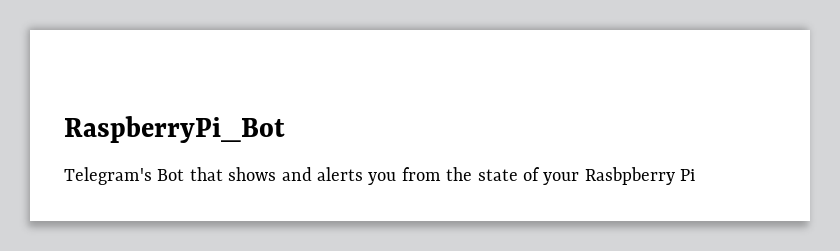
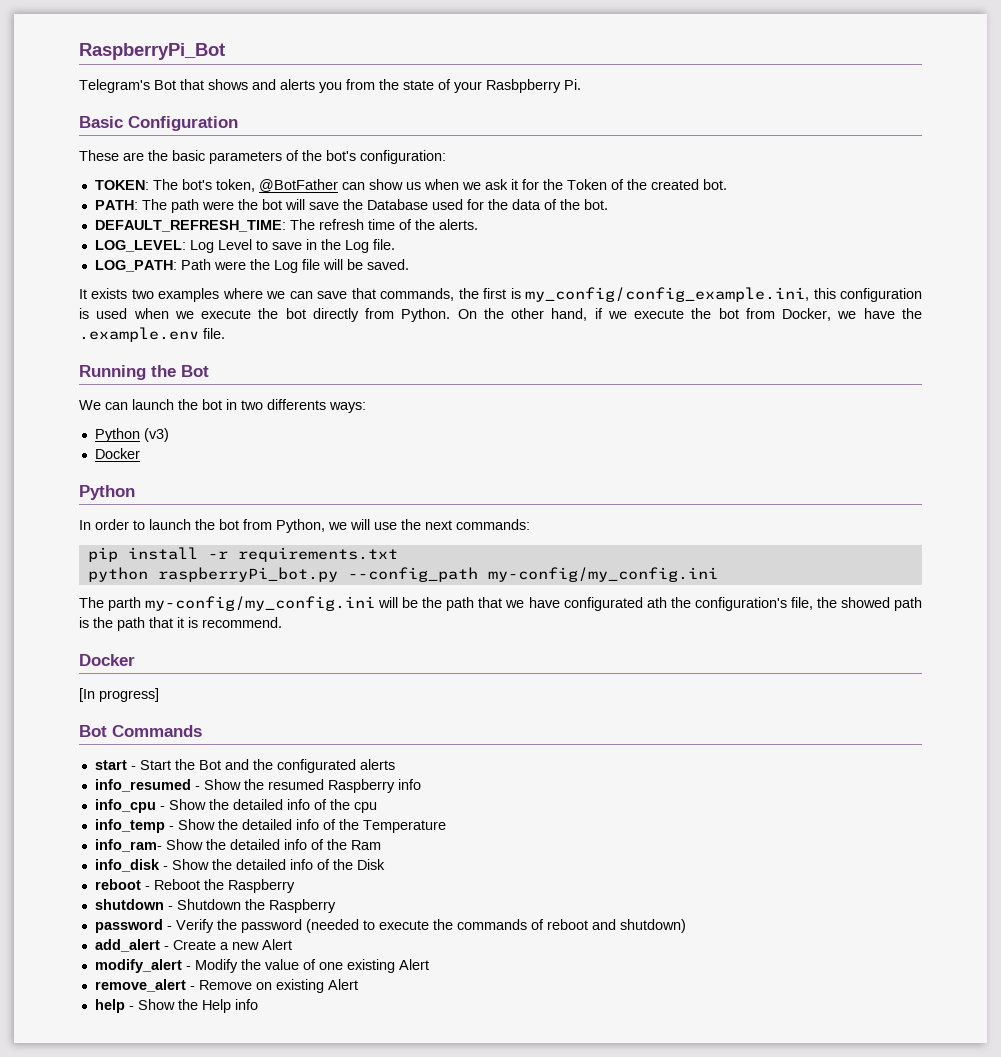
[680,169,696,181] Pi -> [564,79,581,90] [79,116,238,131] [79,150,446,164] [94,179,727,192] [94,199,608,213] [94,219,478,232] [94,239,395,253] [94,259,409,273] [79,287,922,302] [79,308,922,322] [79,327,225,342] [79,365,209,380] [79,399,366,413] [94,428,169,442] [94,448,140,459] [79,485,135,500] [79,519,530,533] [87,547,398,562] [87,567,718,582] [79,596,922,611] [79,617,282,631] [79,654,135,666] [79,688,159,702] [79,725,202,737] [94,759,395,773] [94,779,421,793] [94,799,377,813] [94,819,446,833] [94,839,381,852] [94,859,385,872] [94,879,295,893] [94,899,336,913] [94,919,686,933] [94,939,292,952] [94,959,429,973] [94,979,358,993] [94,999,258,1013] Pi. // Basic Configuration // These are the basic parameters of the bot's configuration: // TOKEN: The bot's token, @BotFather can show us when we ask it for the Token of the created bot. // PATH: The path were the bot will save the Database used for the data of the bot. // DEFAULT_REFRESH_TIME: The refresh time of the alerts. // LOG_LEVEL: Log Level to save in the Log file. // LOG_PATH: Path were the Log file will be saved. // It exists two examples where we can save that commands, the first is my_config/config_example.ini, this configuration is used when we execute the bot directly from Python. On the other hand, if we execute the bot from Docker, we have the .example.env file. // Running the Bot // We can launch the bot in two differents ways: // Python (v3) // Docker // Python // In order to launch the bot from Python, we will use the next commands: // pip install -r requirements.txt // python raspberryPi_bot.py --config_path my-config/my_config.ini // The parth my-config/my_config.ini will be the path that we have configurated ath the configuration's file, the showed path is the path that it is recommend. // Docker // [In progress] // Bot Commands // start - Start the Bot and the configurated alerts // info_resumed - Show the resumed Raspberry info // info_cpu - Show the detailed info of the cpu // info_temp - Show the detailed info of the Temperature // info_ram- Show the detailed info of the Ram // info_disk - Show the detailed info of the Disk // reboot - Reboot the Raspberry // shutdown - Shutdown the Raspberry // password - Verify the password (needed to execute the commands of reboot and shutdown) // add_alert - Create a new Alert // modify_alert - Modify the value of one existing Alert // remove_alert - Remove on existing Alert // help - Show the Help info

